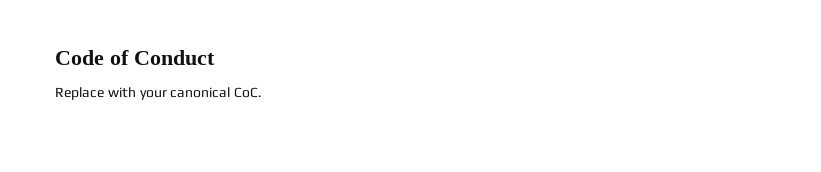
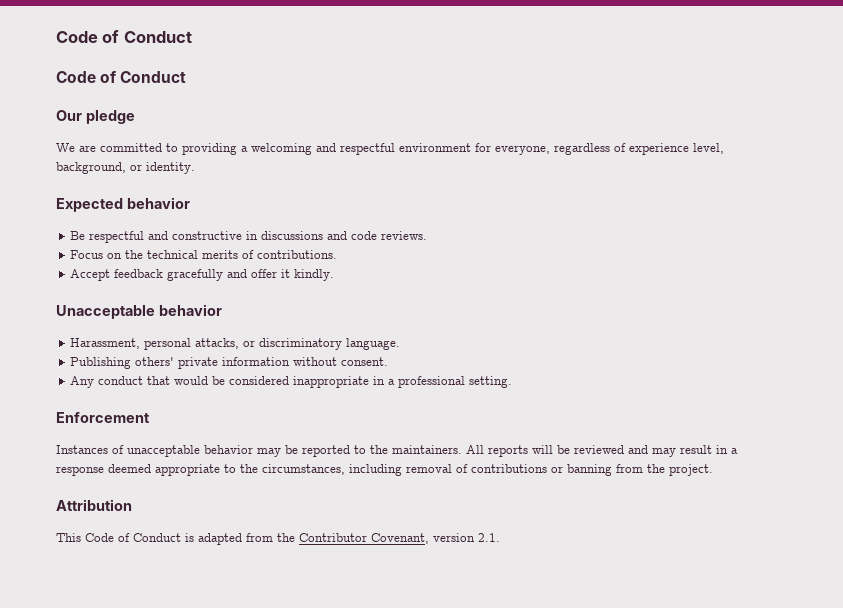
[55,50,215,65] [55,87,263,100] Code of Conduct // Replace with your canonical CoC. -> [56,30,192,43] [56,71,187,83] [56,110,135,124] [56,143,724,155] [56,162,195,174] [56,197,190,212] [70,231,428,243] [70,250,338,259] [70,269,335,281] [56,304,222,319] [70,338,401,350] [70,357,389,369] [70,376,513,388] [56,412,150,423] [56,445,738,457] [56,464,713,476] [56,499,132,511] [56,533,500,545] Code of Conduct // Code of Conduct // Our pledge // We are committed to providing a welcoming and respectful environment for everyone, regardless of experience level, background, or identity. // Expected behavior // Be respectful and constructive in discussions and code reviews. // Focus on the technical merits of contributions. // Accept feedback gracefully and offer it kindly. // Unacceptable behavior // Harassment, personal attacks, or discriminatory language. // Publishing others' private information without consent. // Any conduct that would be considered inappropriate in a professional setting. // Enforcement // Instances of unacceptable behavior may be reported to the maintainers. All reports will be reviewed and may result in a response deemed appropriate to the circumstances, including removal of contributions or banning from the project. // Attribution // This Code of Conduct is adapted from the Contributor Covenant, version 2.1.

